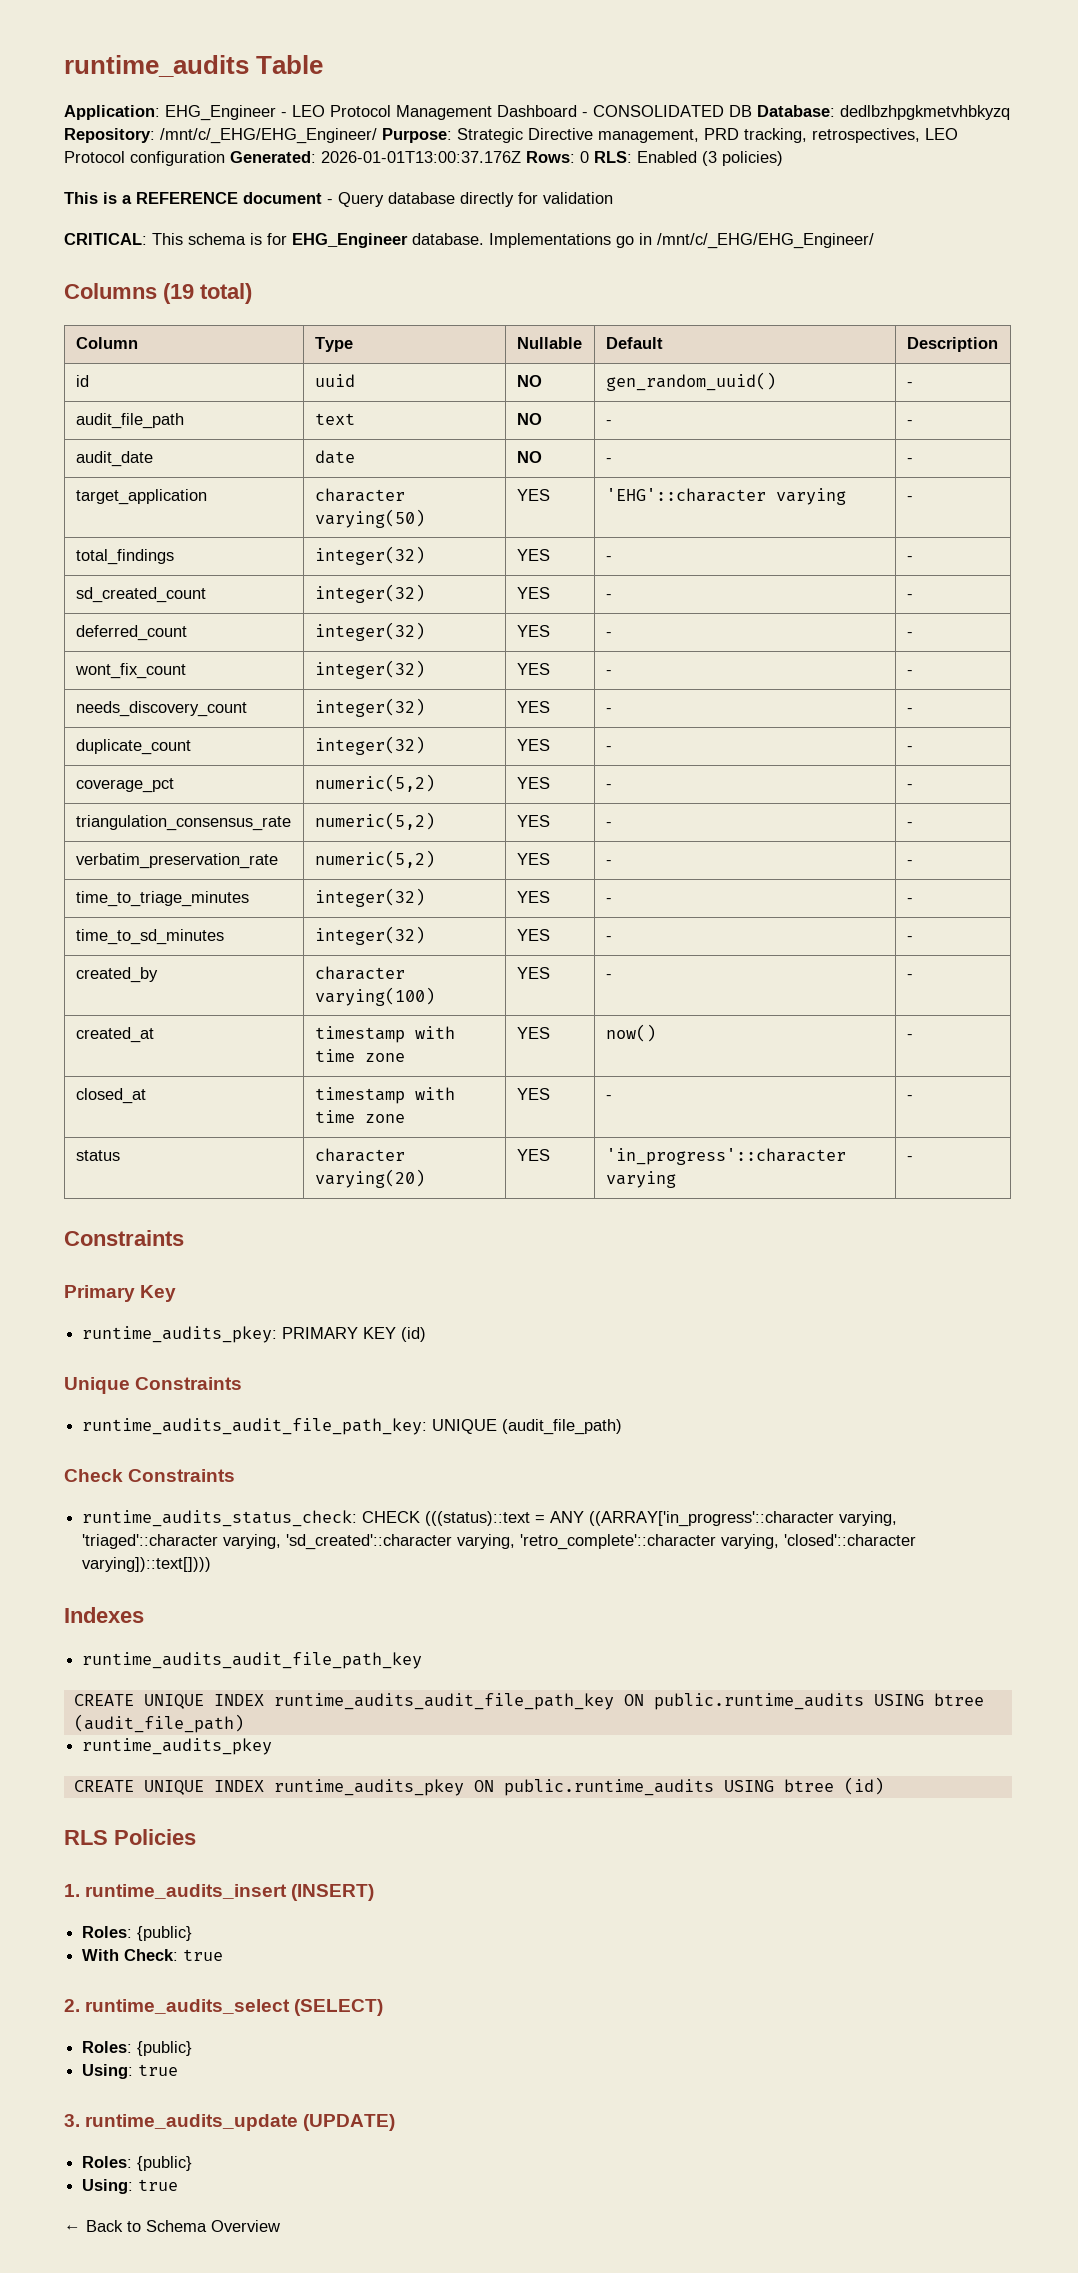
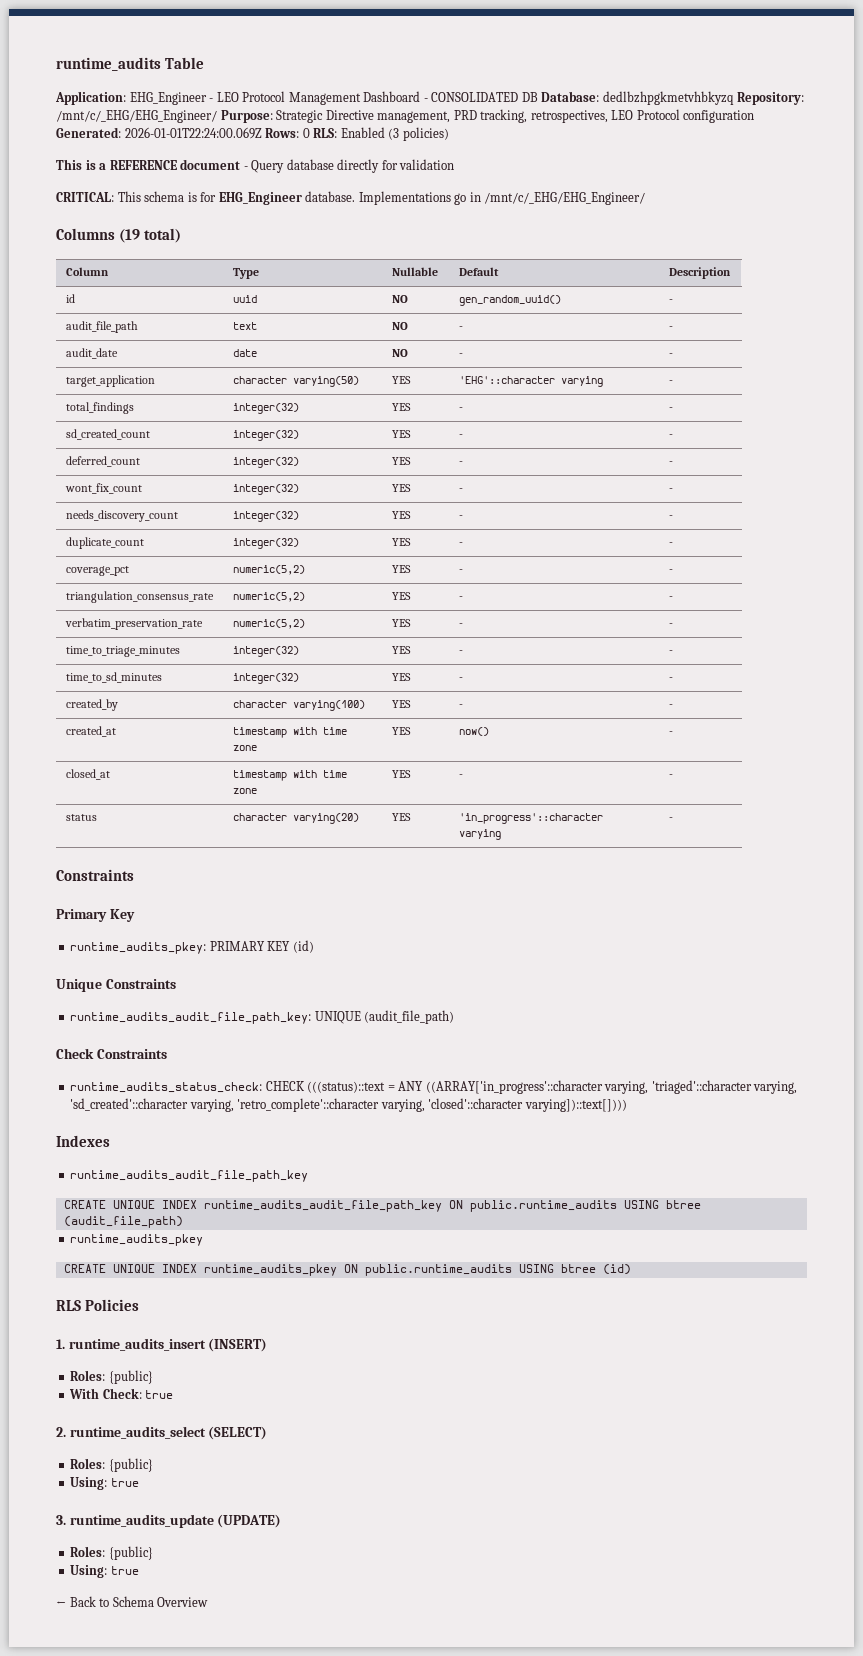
[321,151,521,163] 2026-01-01T13:00:37.176Z -> [124,127,262,139] 2026-01-01T22:24:00.069Z

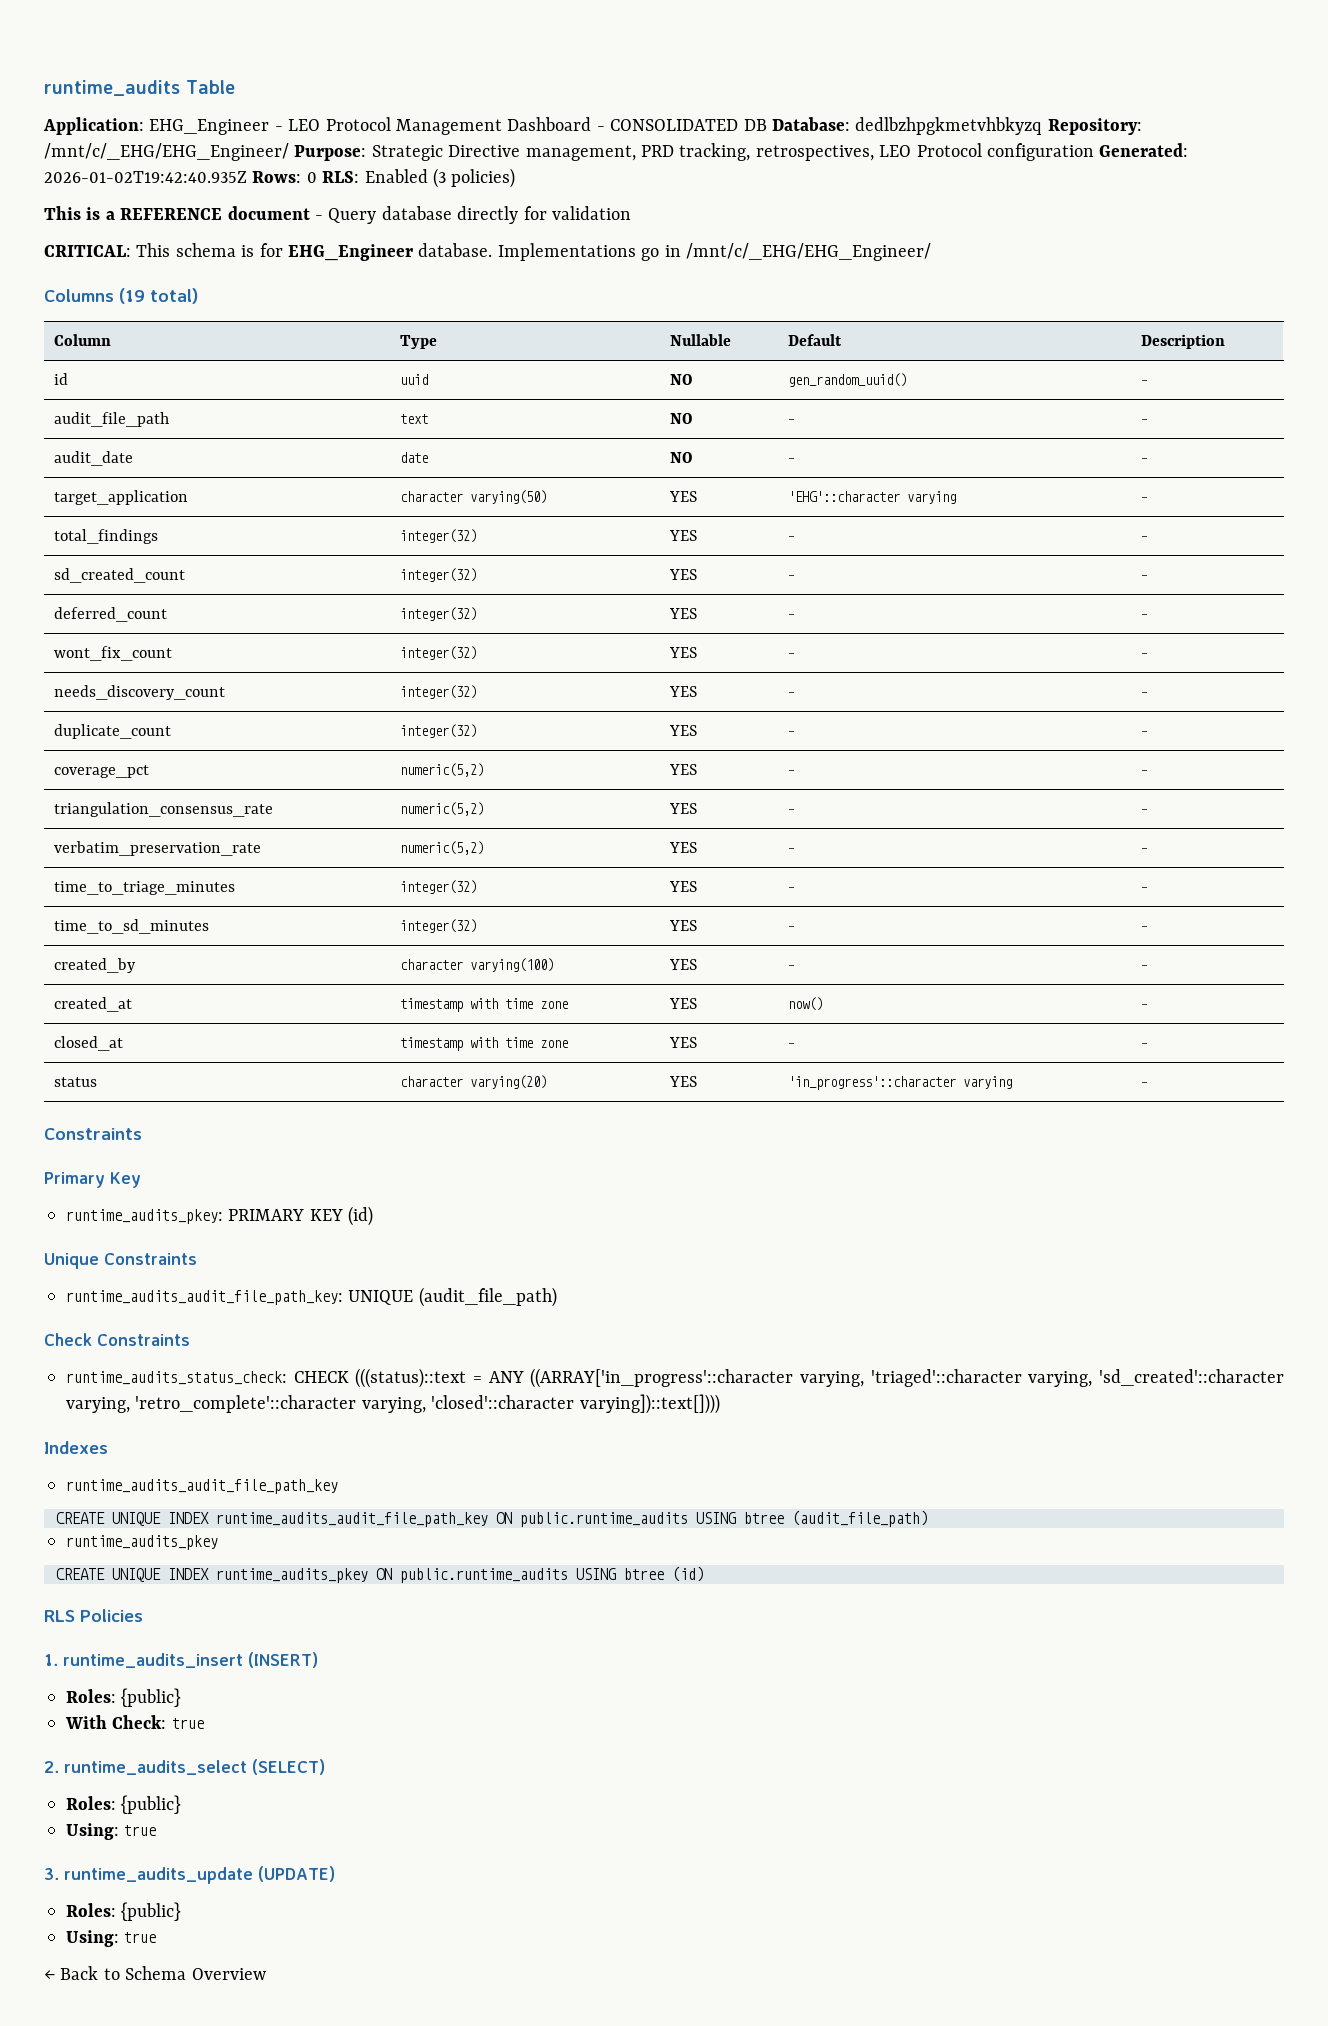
[124,127,262,139] 2026-01-01T22:24:00.069Z -> [44,171,247,183] 2026-01-02T19:42:40.935Z

